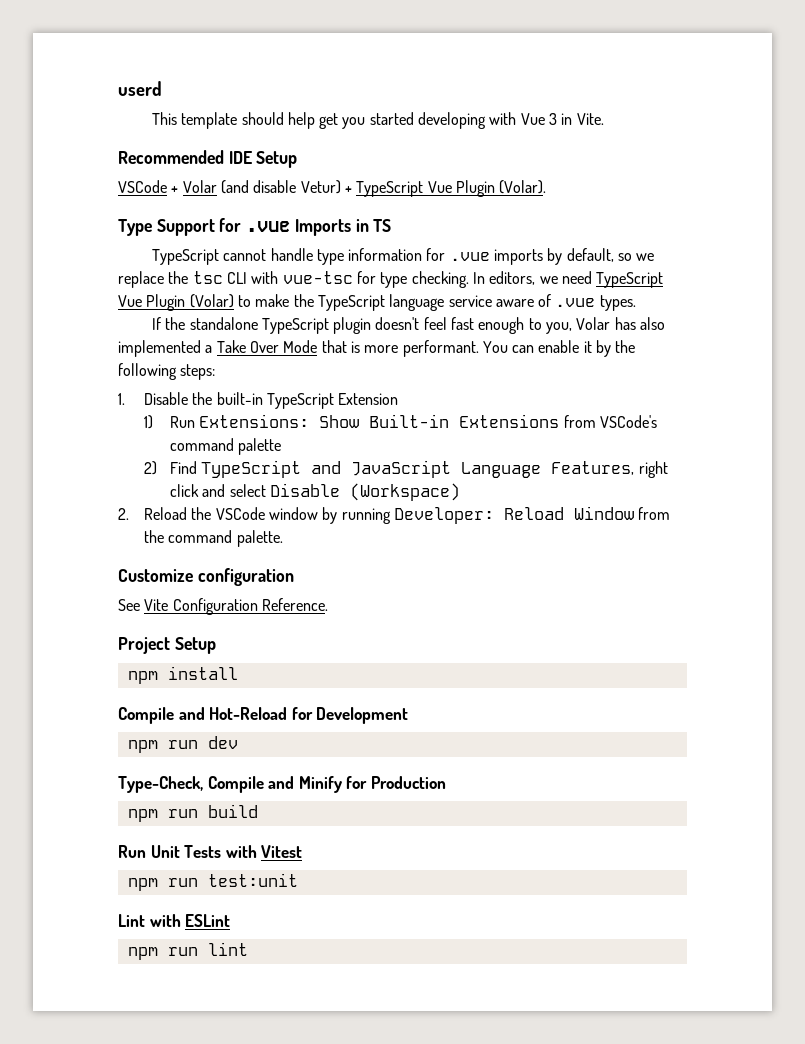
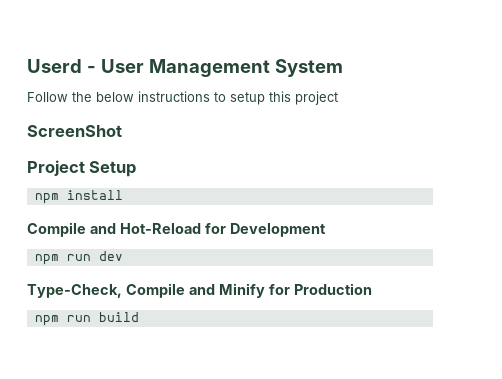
[118,81,162,96] [151,112,604,129] [118,150,298,168] [118,180,547,197] [118,218,392,236] [151,248,655,265] [118,271,664,288] [118,294,636,311] [151,317,666,334] [118,340,636,357] [118,363,216,380] [118,392,399,409] [143,414,657,429] [169,438,282,455] [143,460,668,478] [169,483,460,501] [118,506,671,524] [143,530,283,547] [118,568,294,586] [118,598,328,615] userd // This template should help get you started developing with Vue 3 in Vite. // Recommended IDE Setup // VSCode + Volar (and disable Vetur) + TypeScript Vue Plugin (Volar). // Type Support for .vue Imports in TS // TypeScript cannot handle type information for .vue imports by default, so we replace the tsc CLI with vue-tsc for type checking. In editors, we need TypeScript Vue Plugin (Volar) to make the TypeScript language service aware of .vue types. // If the standalone TypeScript plugin doesn't feel fast enough to you, Volar has also implemented a Take Over Mode that is more performant. You can enable it by the following steps: // 1. Disable the built-in TypeScript Extension // 1) Run Extensions: Show Built-in Extensions from VSCode's command palette // 2) Find TypeScript and JavaScript Language Features, right click and select Disable (Workspace) // 2. Reload the VSCode window by running Developer: Reload Window from the command palette. // Customize configuration // See Vite Configuration Reference. -> [27,59,343,77] [27,91,338,105] [27,125,122,137] Userd - User Management System // Follow the below instructions to setup this project // ScreenShot
[118,845,303,858] [127,873,298,891] [118,914,231,927] [127,942,248,960] // Run Unit Tests with Vitest // npm run test:unit // Lint with ESLint // npm run lint -> (139, 317) none

